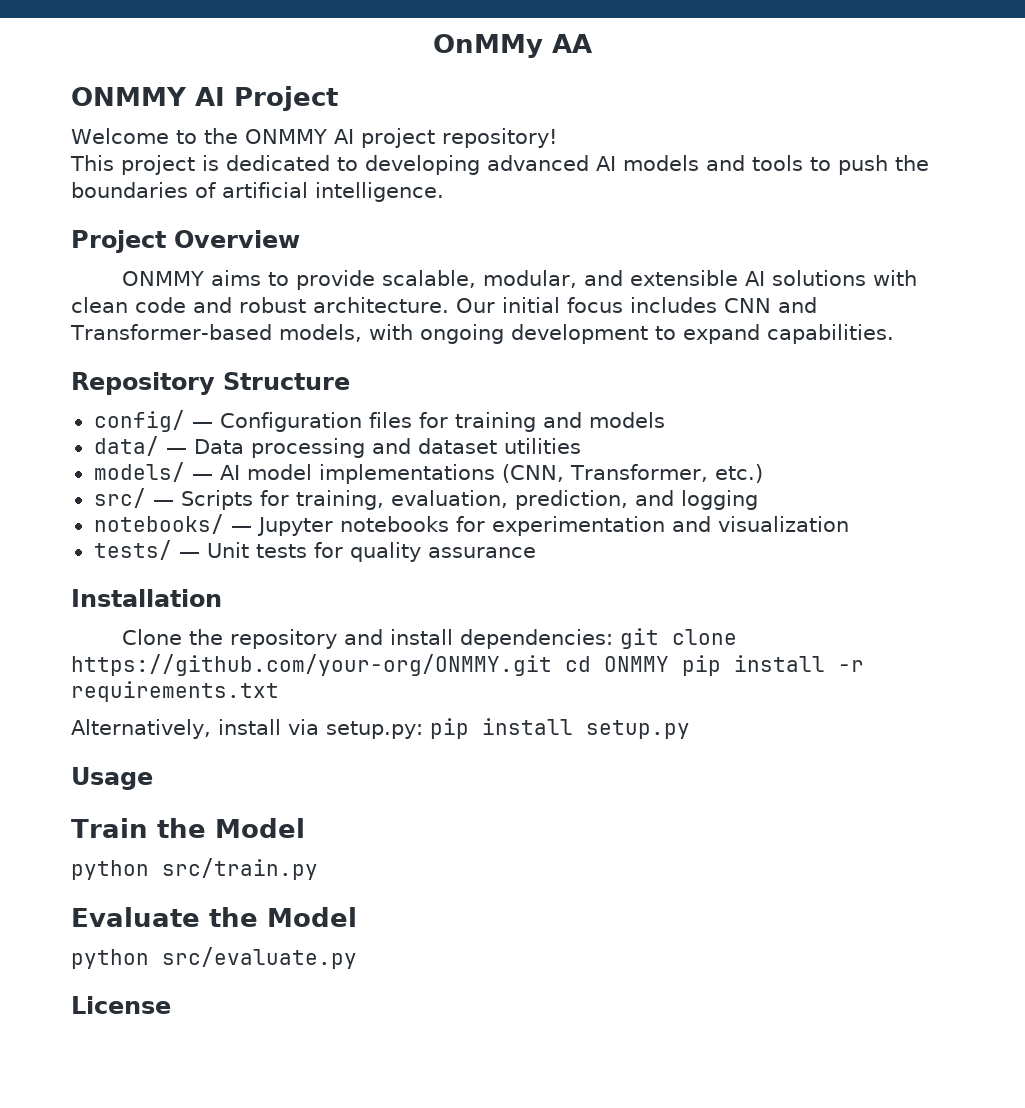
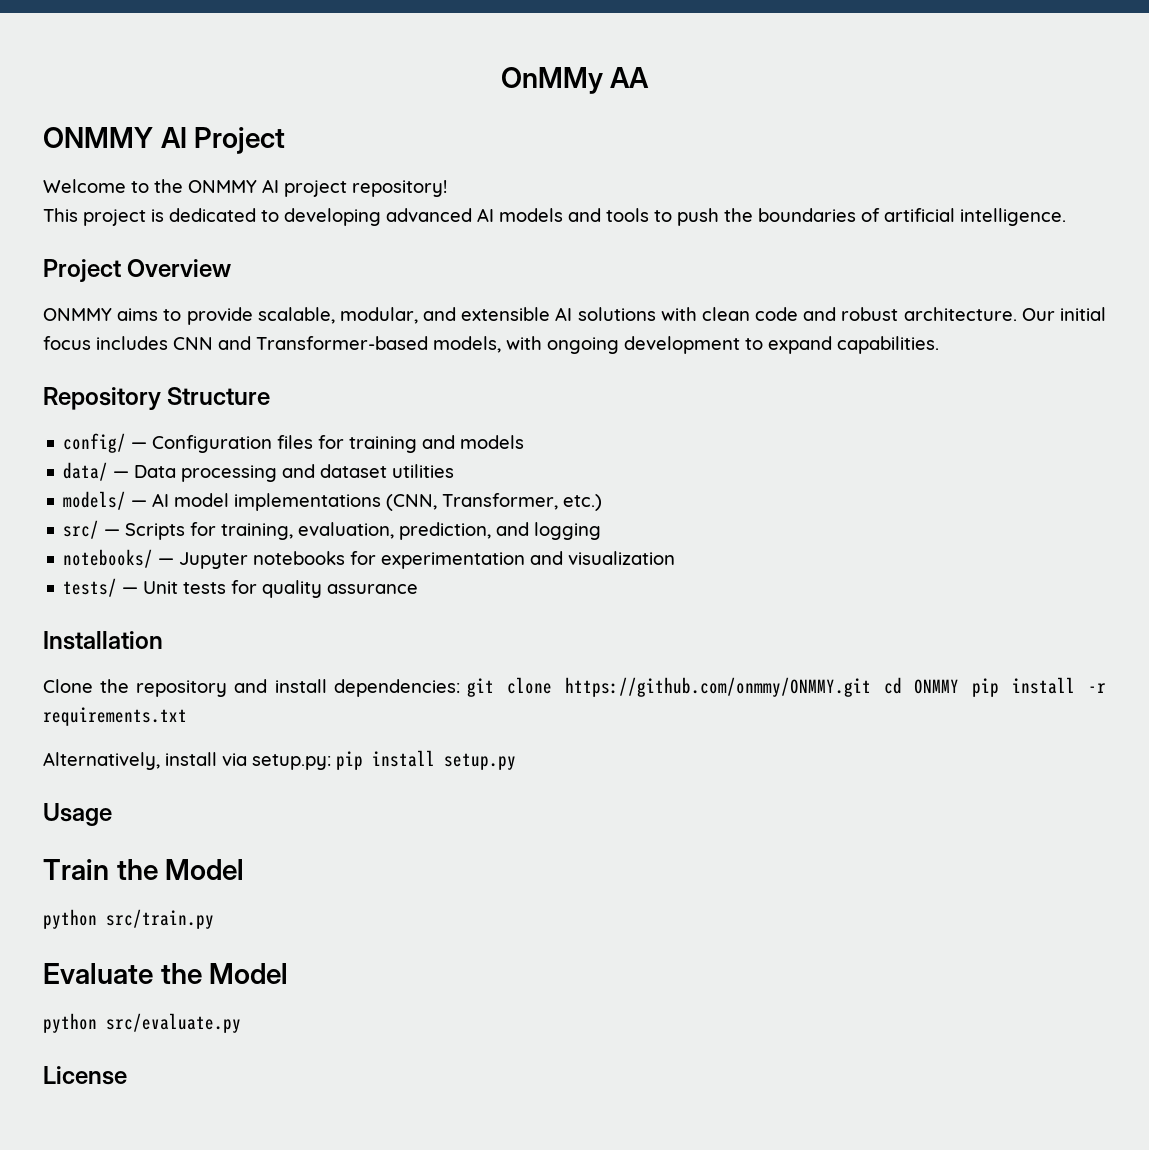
[71,654,552,676] https://github.com/your-org/ONMMY.git -> [564,677,871,697] https://github.com/onmmy/ONMMY.git

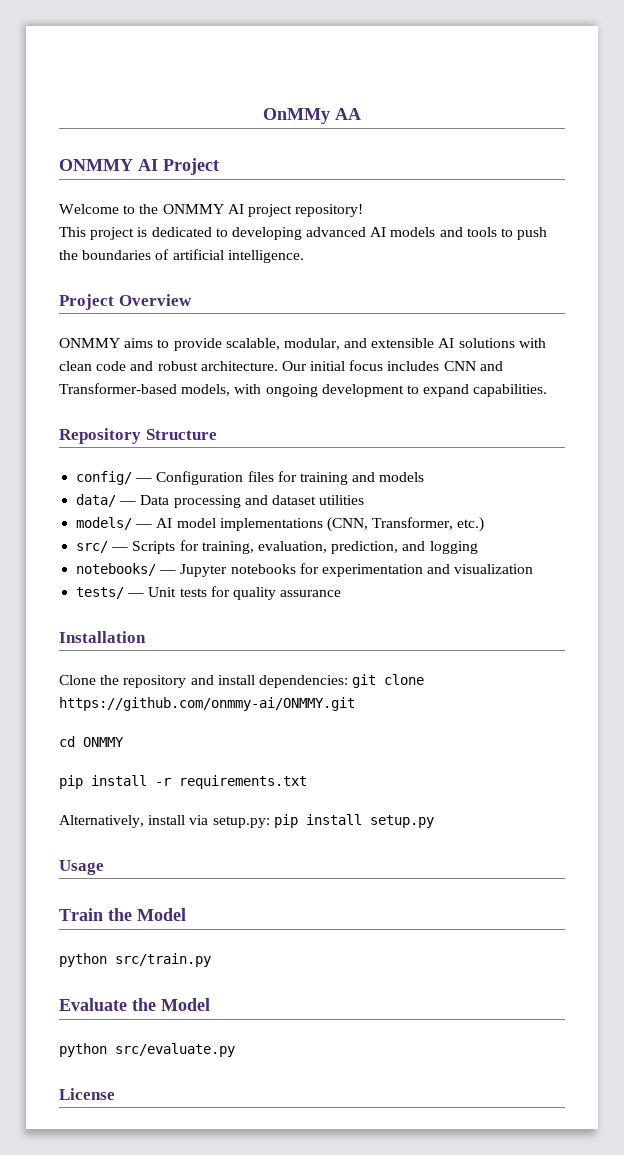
[564,677,871,697] https://github.com/onmmy/ONMMY.git -> [59,697,355,711] https://github.com/onmmy-ai/ONMMY.git //
(960, 686) none -> (124, 742) //

